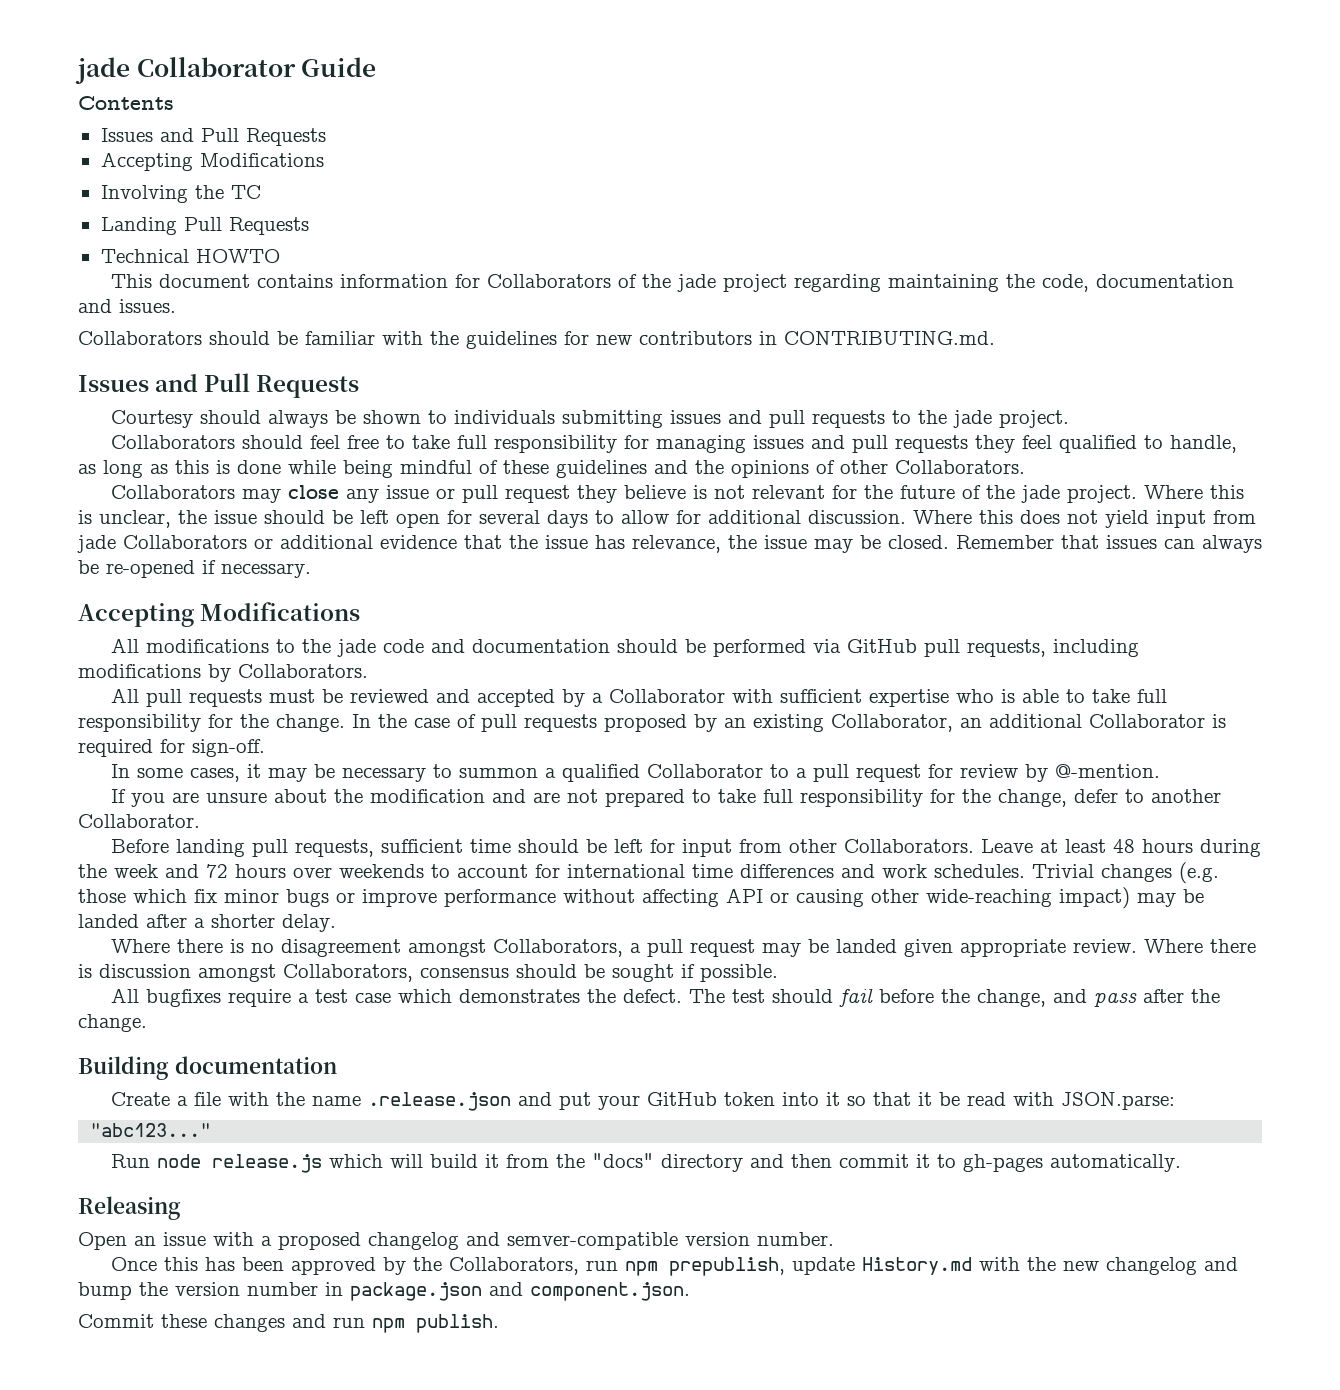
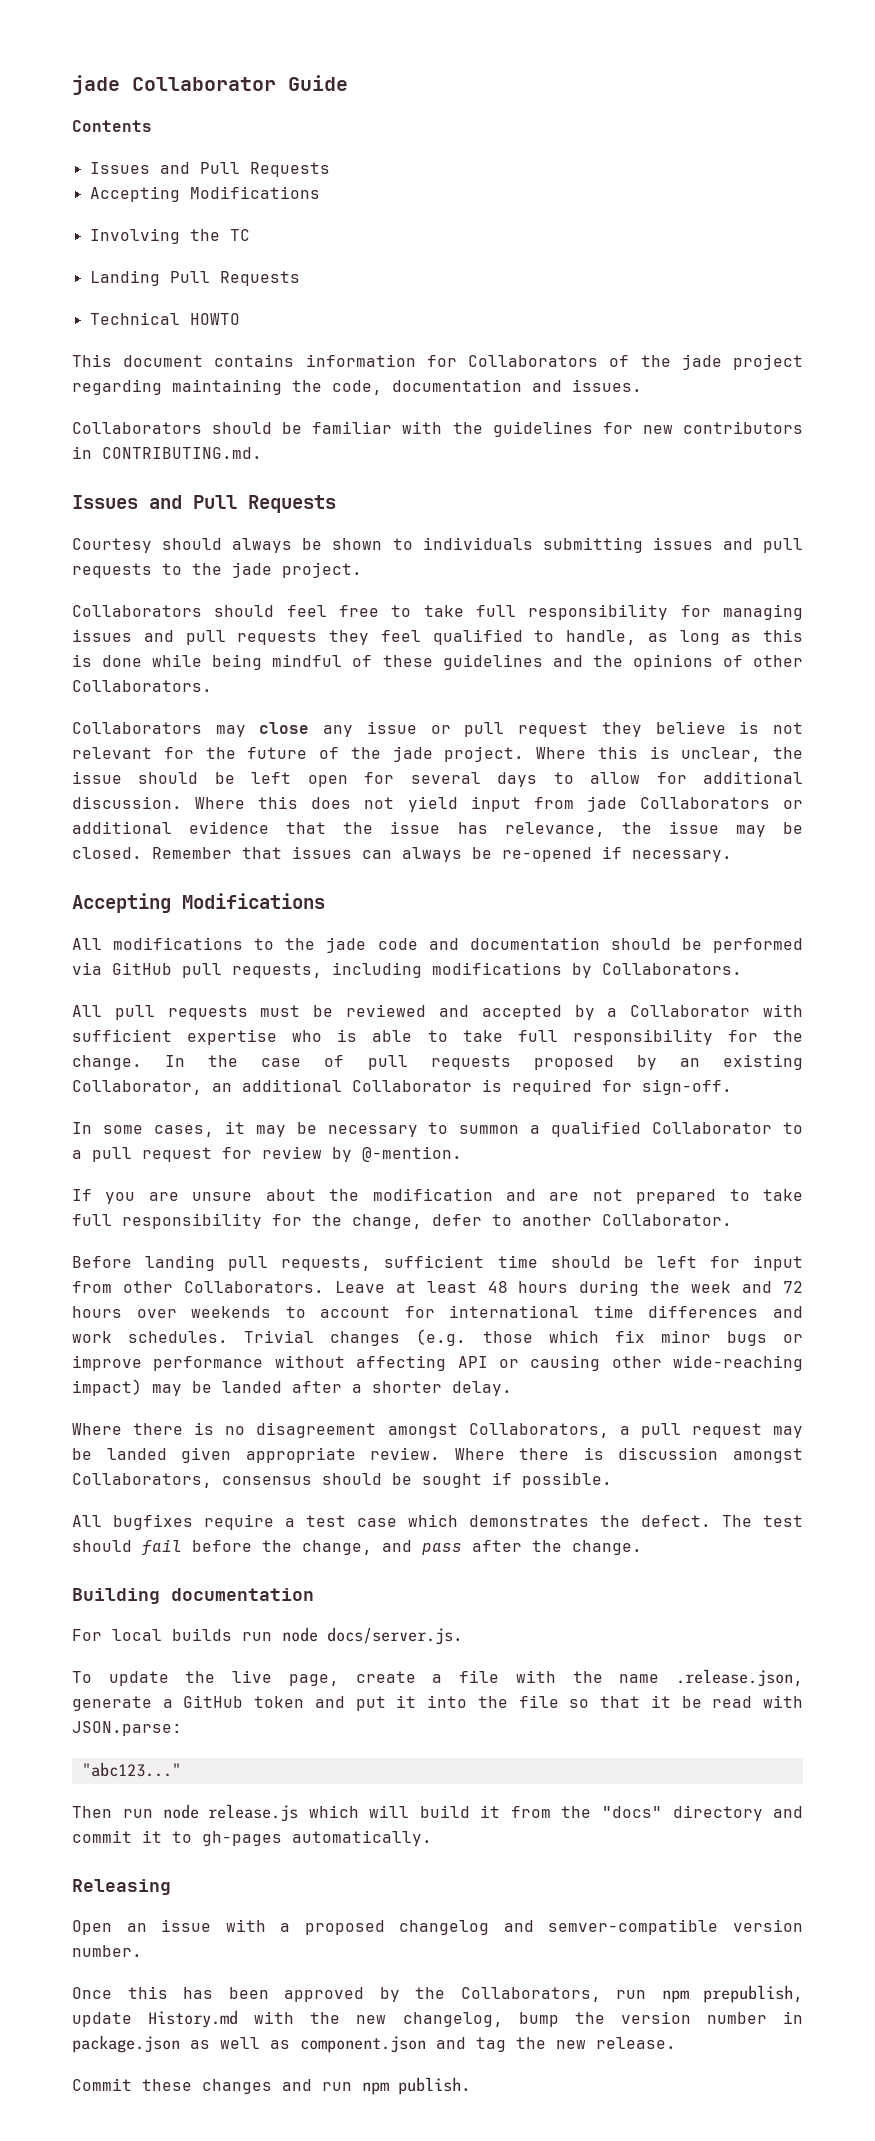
[111,1092,171,1106] Create -> [72,1627,463,1645] [72,1670,416,1686] For local builds run node docs/server.js. // To update the live page, create
[368,1092,841,1111] .release.json and put your GitHub token into it -> [676,1669,804,1687] [72,1695,559,1711] .release.json, generate a GitHub token and put it into the file
[111,1154,151,1168] Run -> [72,1806,153,1818] Then run
[791,1154,833,1168] then -> (804, 1812) none
[1106,1257,1239,1275] changelog and -> [402,2012,503,2027] changelog,
[489,1282,690,1301] and component.json. -> [190,2036,676,2053] as well as component.json and tag the new release.

